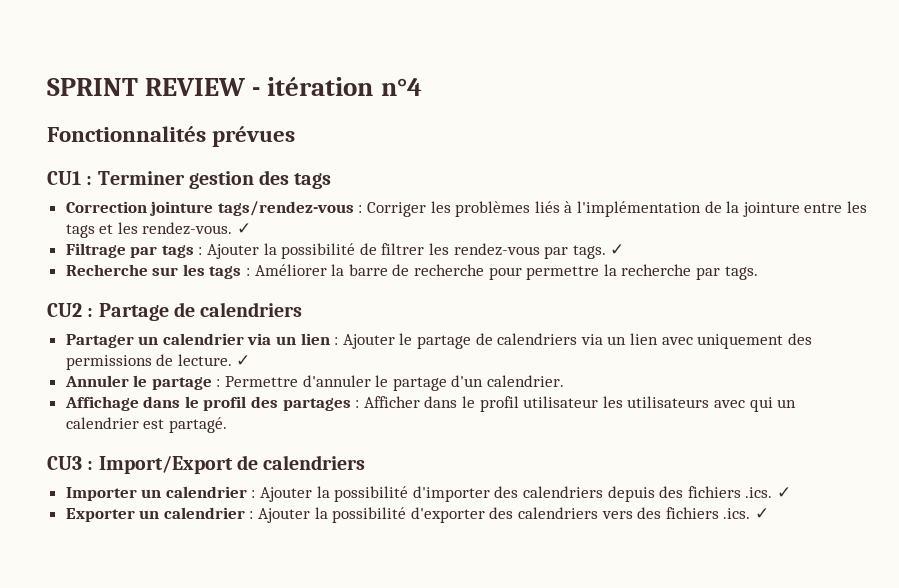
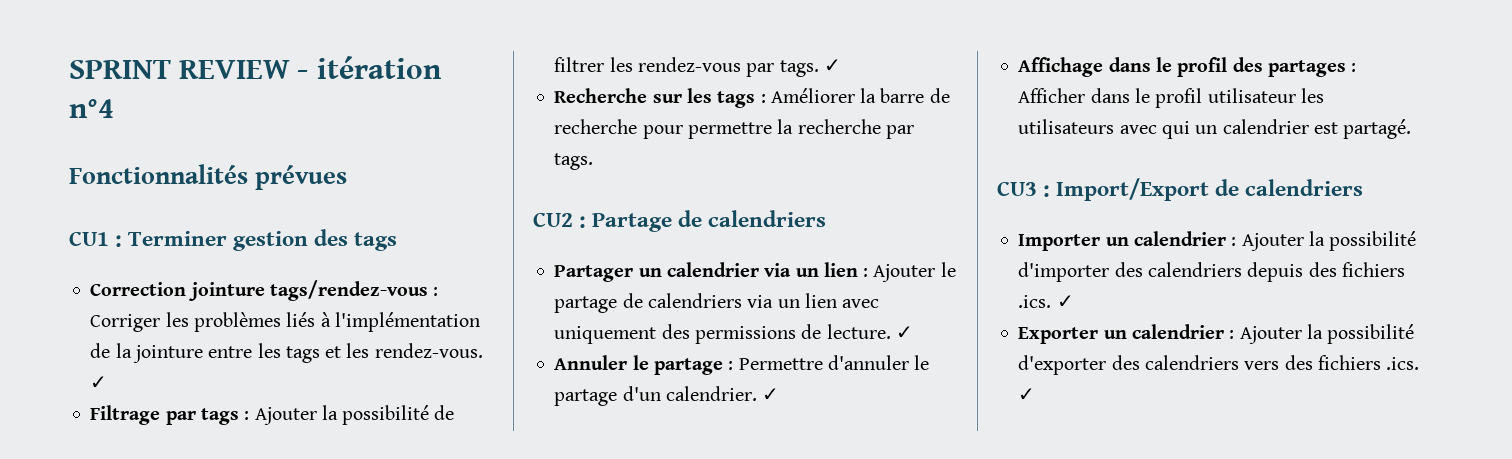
(565, 381) none -> [762,388,780,401] ✓

